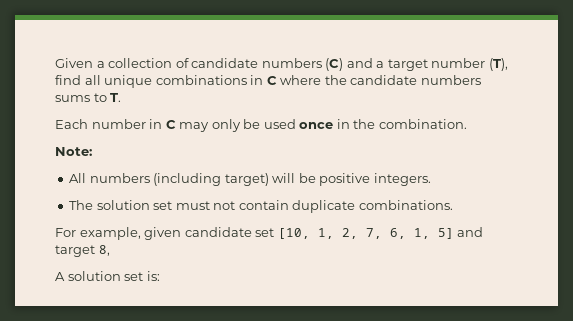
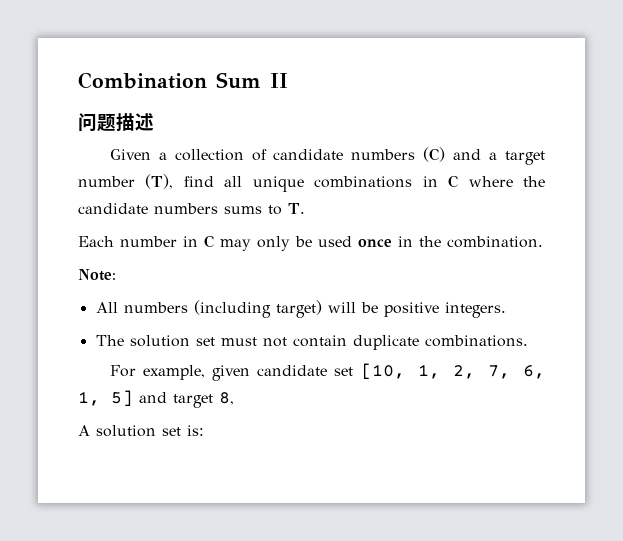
(55, 63) none -> [78,72,288,89] [78,113,154,132] Combination Sum II // 问题描述 //

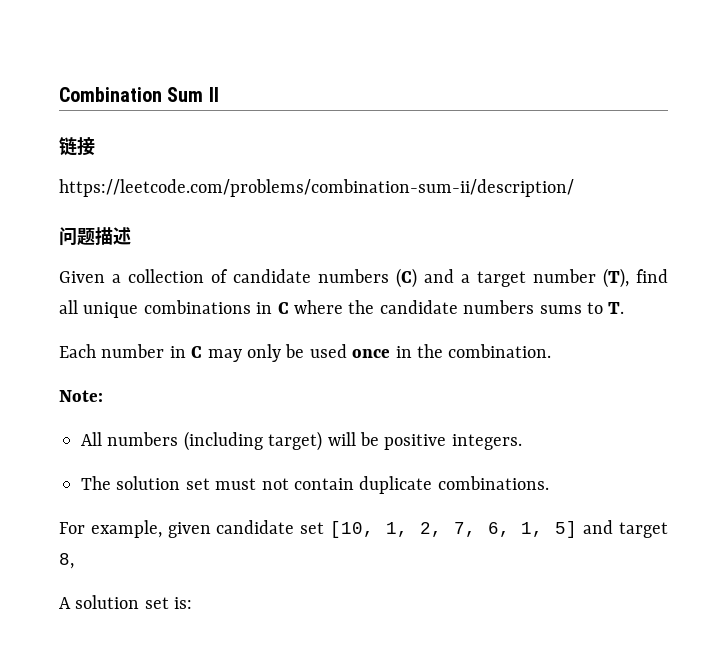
(288, 80) none -> [59,137,95,156] [59,179,574,197] // 链接 // https://leetcode.com/problems/combination-sum-ii/description/

